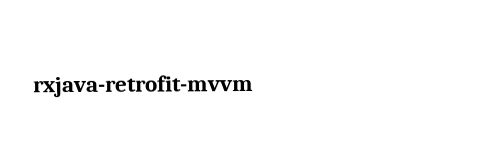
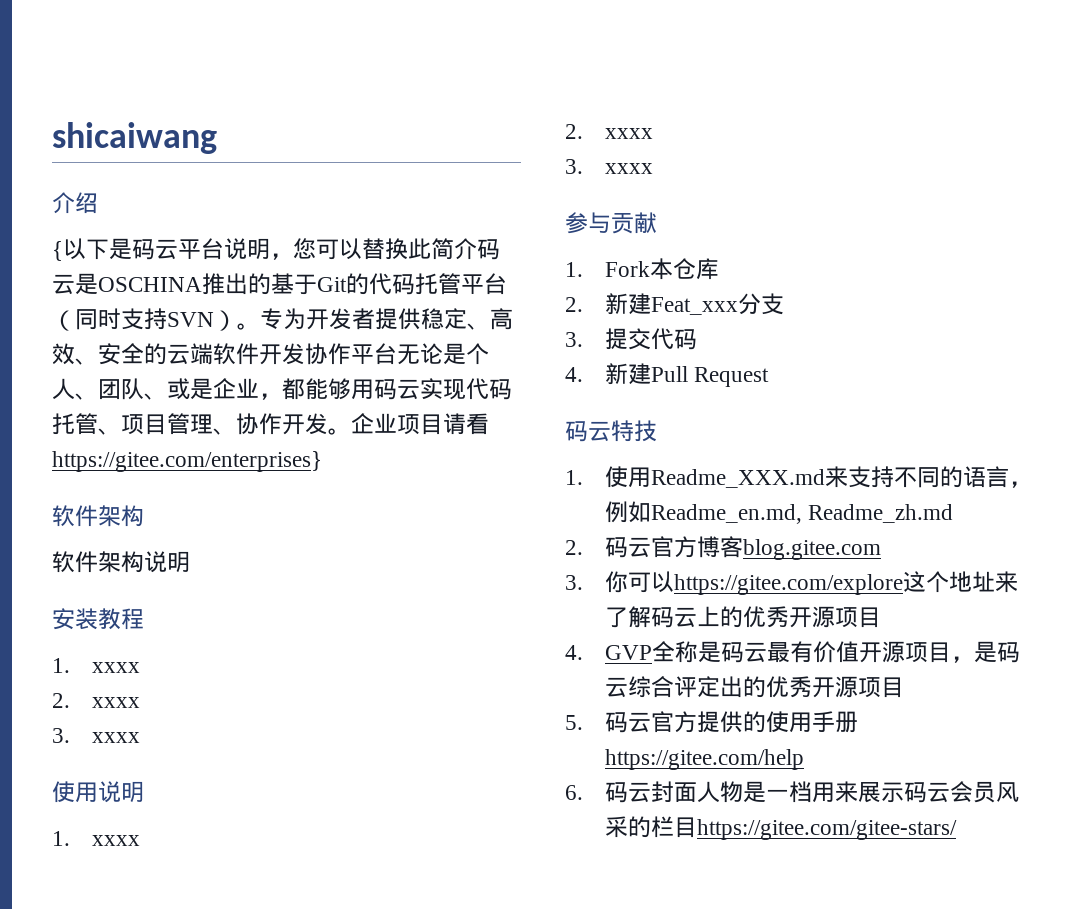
[32,74,254,98] rxjava-retrofit-mvvm -> [52,122,217,154] [52,192,98,214] [52,238,500,261] [52,273,507,295] [52,308,513,331] [52,343,489,365] [52,378,512,400] [52,413,489,435] [52,451,322,472] [52,505,144,527] [52,551,190,573] [52,608,144,630] [52,658,140,673] [52,693,140,708] [52,728,140,743] [52,781,144,803] [52,831,140,846] [565,124,653,139] [565,159,653,174] [565,212,657,234] [565,258,719,280] [565,293,784,315] [565,328,697,350] [565,363,770,387] [565,420,657,442] [565,466,1032,488] [604,501,954,524] [565,536,881,560] [565,571,1018,595] [604,606,881,628] [565,641,1020,663] [604,676,904,698] [565,711,858,733] [604,749,804,770] [565,781,1019,803] [604,816,957,840] shicaiwang // 介绍 // {以下是码云平台说明，您可以替换此简介码云是OSCHINA推出的基于Git的代码托管平台（同时支持SVN）。专为开发者提供稳定、高效、安全的云端软件开发协作平台无论是个人、团队、或是企业，都能够用码云实现代码托管、项目管理、协作开发。企业项目请看https://gitee.com/enterprises} // 软件架构 // 软件架构说明 // 安装教程 // 1. xxxx // 2. xxxx // 3. xxxx // 使用说明 // 1. xxxx // 2. xxxx // 3. xxxx // 参与贡献 // 1. Fork本仓库 // 2.新建Feat_xxx分支 // 3.提交代码 // 4.新建Pull Request // 码云特技 // 1.使用Readme_XXX.md来支持不同的语言，例如Readme_en.md, Readme_zh.md // 2.码云官方博客blog.gitee.com // 3.你可以https://gitee.com/explore这个地址来了解码云上的优秀开源项目 // 4. GVP全称是码云最有价值开源项目，是码云综合评定出的优秀开源项目 // 5.码云官方提供的使用手册https://gitee.com/help // 6.码云封面人物是一档用来展示码云会员风采的栏目https://gitee.com/gitee-stars/

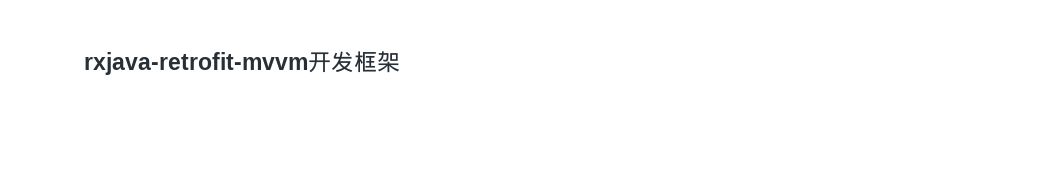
[52,122,217,154] [52,192,98,214] [52,238,500,261] [52,273,507,295] [52,308,513,331] [52,343,489,365] [52,378,512,400] [52,413,489,435] [52,451,322,472] [52,505,144,527] [52,551,190,573] [52,608,144,630] [52,658,140,673] [52,693,140,708] [52,728,140,743] [52,781,144,803] [52,831,140,846] [565,124,653,139] [565,159,653,174] [565,212,657,234] [565,258,719,280] [565,293,784,315] [565,328,697,350] [565,363,770,387] [565,420,657,442] [565,466,1032,488] [604,501,954,524] [565,536,881,560] [565,571,1018,595] [604,606,881,628] [565,641,1020,663] [604,676,904,698] [565,711,858,733] [604,749,804,770] [565,781,1019,803] [604,816,957,840] shicaiwang // 介绍 // {以下是码云平台说明，您可以替换此简介码云是OSCHINA推出的基于Git的代码托管平台（同时支持SVN）。专为开发者提供稳定、高效、安全的云端软件开发协作平台无论是个人、团队、或是企业，都能够用码云实现代码托管、项目管理、协作开发。企业项目请看https://gitee.com/enterprises} // 软件架构 // 软件架构说明 // 安装教程 // 1. xxxx // 2. xxxx // 3. xxxx // 使用说明 // 1. xxxx // 2. xxxx // 3. xxxx // 参与贡献 // 1. Fork本仓库 // 2.新建Feat_xxx分支 // 3.提交代码 // 4.新建Pull Request // 码云特技 // 1.使用Readme_XXX.md来支持不同的语言，例如Readme_en.md, Readme_zh.md // 2.码云官方博客blog.gitee.com // 3.你可以https://gitee.com/explore这个地址来了解码云上的优秀开源项目 // 4. GVP全称是码云最有价值开源项目，是码云综合评定出的优秀开源项目 // 5.码云官方提供的使用手册https://gitee.com/help // 6.码云封面人物是一档用来展示码云会员风采的栏目https://gitee.com/gitee-stars/ -> [84,51,400,75] rxjava-retrofit-mvvm开发框架

